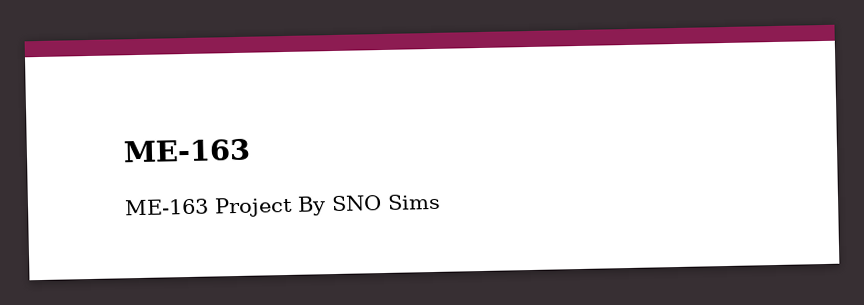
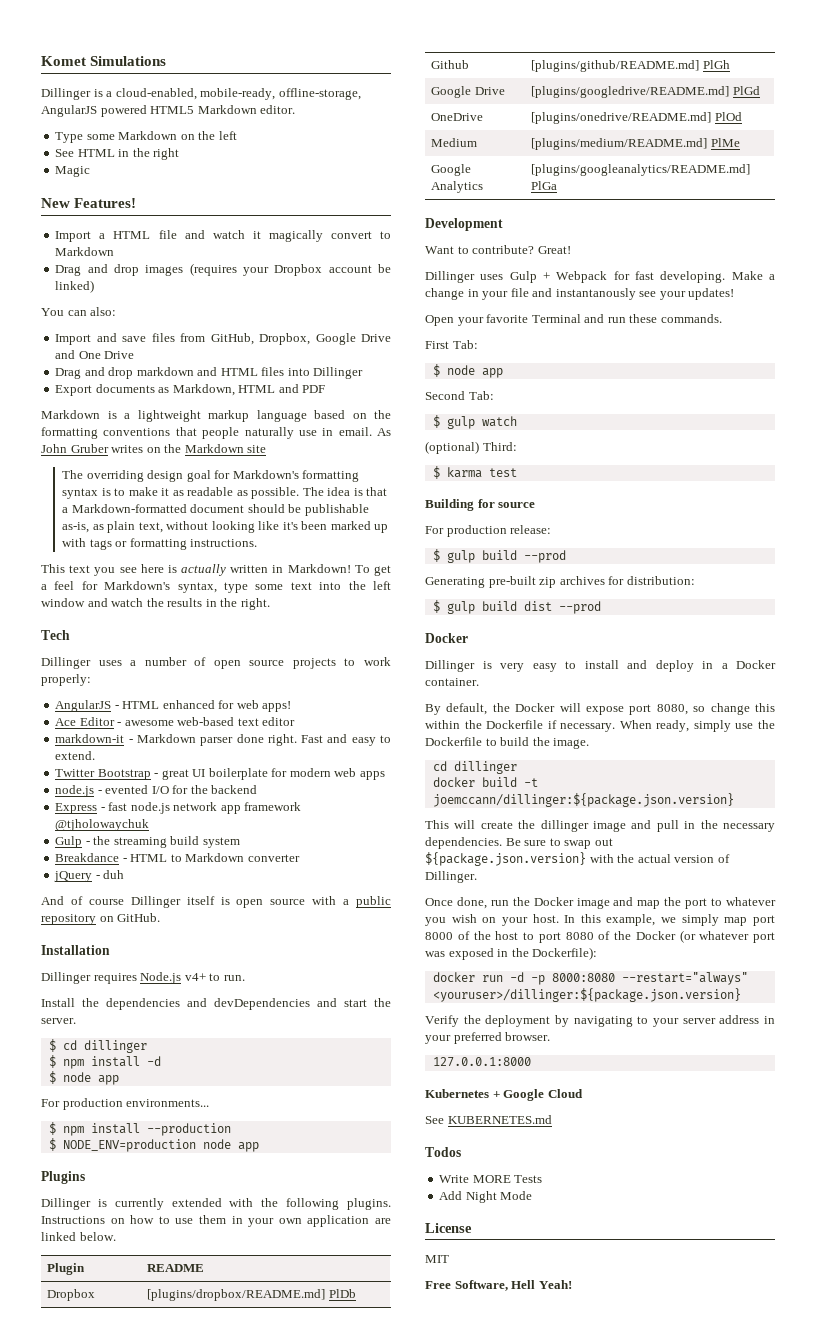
[123,138,251,163] [124,193,441,218] ME-163 // ME-163 Project By SNO Sims -> [41,56,167,66] [41,88,361,100] [41,105,296,117] [55,131,237,143] [55,148,180,160] [55,166,91,177] [41,198,137,208] [55,230,392,242] [55,247,115,256] [55,263,391,276] [55,280,95,293] [41,307,117,316] [55,333,391,345] [55,350,135,359] [55,367,364,379] [55,384,326,396] [41,410,391,422] [41,427,391,439] [41,444,267,453] [62,470,360,482] [62,487,388,499] [62,504,369,516] [62,521,389,533] [62,538,258,550] [41,564,392,576] [41,581,391,593] [41,598,270,610] [41,630,70,640] [41,657,392,669] [41,674,91,686] [55,700,292,712] [55,717,296,726] [55,734,392,746] [55,751,96,760] [55,768,385,780] [55,785,258,797] [55,802,302,814] [55,819,150,831] [55,836,240,848] [55,853,300,862] [54,870,125,882] [41,896,391,908] [41,913,161,925] [41,945,110,955] [41,972,245,984] [41,998,391,1010] [41,1018,76,1024] [48,1039,147,1053] [48,1055,161,1069] [48,1071,119,1085] [41,1098,210,1110] [48,1122,231,1136] [48,1138,259,1152] [41,1171,85,1184] [41,1198,391,1210] [41,1215,391,1227] [41,1232,116,1241] [47,1263,86,1275] [147,1264,205,1272] [47,1289,96,1301] [147,1289,356,1301] [431,60,470,69] [531,60,730,72] [431,86,505,98] [531,86,760,98] [431,113,484,121] [531,112,742,124] [431,138,478,147] [531,138,740,150] [431,164,472,176] [431,181,484,193] [531,164,751,176] [531,181,558,190] [425,218,503,231] [425,245,571,254] [425,271,775,283] [425,288,735,300] [425,314,722,326] [425,340,478,349] [432,364,503,378] [425,391,494,400] [432,415,517,429] [425,441,517,454] [432,466,517,479] [425,499,536,511] [425,525,552,537] [432,549,566,563] [425,576,695,588] [432,600,601,614] [425,633,468,643] [425,660,776,672] [425,678,479,686] [425,703,775,715] [425,720,775,732] [425,737,590,749] [432,761,517,774] [432,777,538,787] [432,793,734,807] [425,820,775,832] [425,837,613,849] [425,852,730,866] [425,871,477,883] [425,897,776,909] [425,914,775,926] [425,930,775,943] [425,947,598,960] [432,972,748,985] [432,988,741,1002] [425,1015,775,1027] [425,1032,551,1044] [432,1057,531,1067] [425,1089,583,1101] [425,1115,552,1124] [425,1147,461,1157] [439,1175,543,1183] [439,1191,533,1203] [425,1223,472,1233] [425,1255,449,1263] [425,1280,572,1291] Komet Simulations // Dillinger is a cloud-enabled, mobile-ready, offline-storage, AngularJS powered HTML5 Markdown editor. // Type some Markdown on the left // See HTML in the right // Magic // New Features! // Import a HTML file and watch it magically convert to Markdown // Drag and drop images (requires your Dropbox account be linked) // You can also: // Import and save files from GitHub, Dropbox, Google Drive and One Drive // Drag and drop markdown and HTML files into Dillinger // Export documents as Markdown, HTML and PDF // Markdown is a lightweight markup language based on the formatting conventions that people naturally use in email. As John Gruber writes on the Markdown site // The overriding design goal for Markdown's formatting syntax is to make it as readable as possible. The idea is that a Markdown-formatted document should be publishable as-is, as plain text, without looking like it's been marked up with tags or formatting instructions. // This text you see here is actually written in Markdown! To get a feel for Markdown's syntax, type some text into the left window and watch the results in the right. // Tech // Dillinger uses a number of open source projects to work properly: // AngularJS - HTML enhanced for web apps! // Ace Editor - awesome web-based text editor // markdown-it - Markdown parser done right. Fast and easy to extend. // Twitter Bootstrap - great UI boilerplate for modern web apps // node.js - evented I/O for the backend // Express - fast node.js network app framework @tjholowaychuk // Gulp - the streaming build system // Breakdance - HTML to Markdown converter // jQuery - duh // And of course Dillinger itself is open source with a public repository on GitHub. // Installation // Dillinger requires Node.js v4+ to run. // Install the dependencies and devDependencies and start the server. // $ cd dillinger // $ npm install -d // $ node app // For production environments... // $ npm install --production // $ NODE_ENV=production node app // Plugins // Dillinger is currently extended with the following plugins. Instructions on how to use them in your own application are linked below. // Plugin | README // Dropbox | [plugins/dropbox/README.md] PlDb // Github | [plugins/github/README.md] PlGh // Google Drive | [plugins/googledrive/README.md] PlGd // OneDrive | [plugins/onedrive/README.md] PlOd // Medium | [plugins/medium/README.md] PlMe // Google Analytics | [plugins/googleanalytics/README.md] PlGa // Development // Want to contribute? Great! // Dillinger uses Gulp + Webpack for fast developing. Make a change in your file and instantanously see your updates! // Open your favorite Terminal and run these commands. // First Tab: // $ node app // Second Tab: // $ gulp watch // (optional) Third: // $ karma test // Building for source // For production release: // $ gulp build --prod // Generating pre-built zip archives for distribution: // $ gulp build dist --prod // Docker // Dillinger is very easy to install and deploy in a Docker container. // By default, the Docker will expose port 8080, so change this within the Dockerfile if necessary. When ready, simply use the Dockerfile to build the image. // cd dillinger // docker build -t joemccann/dillinger:${package.json.version} // This will create the dillinger image and pull in the necessary dependencies. Be sure to swap out ${package.json.version} with the actual version of Dillinger. // Once done, run the Docker image and map the port to whatever you wish on your host. In this example, we simply map port 8000 of the host to port 8080 of the Docker (or whatever port was exposed in the Dockerfile): // docker run -d -p 8000:8080 --restart="always" <youruser>/dillinger:${package.json.version} // Verify the deployment by navigating to your server address in your preferred browser. // 127.0.0.1:8000 // Kubernetes + Google Cloud // See KUBERNETES.md // Todos // Write MORE Tests // Add Night Mode // License // MIT // Free Software, Hell Yeah!

